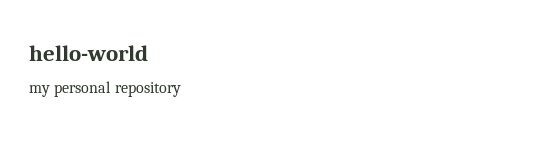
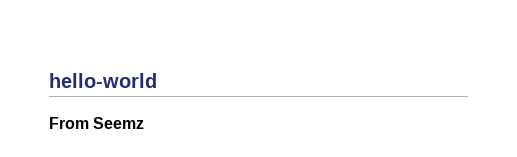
[29,81,181,97] my personal repository -> [49,117,145,129] From Seemz

